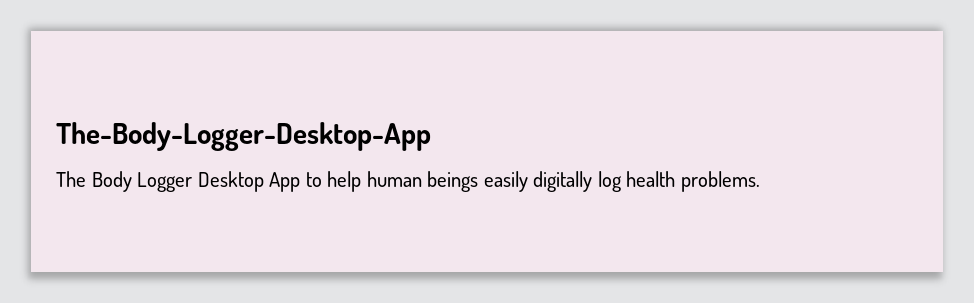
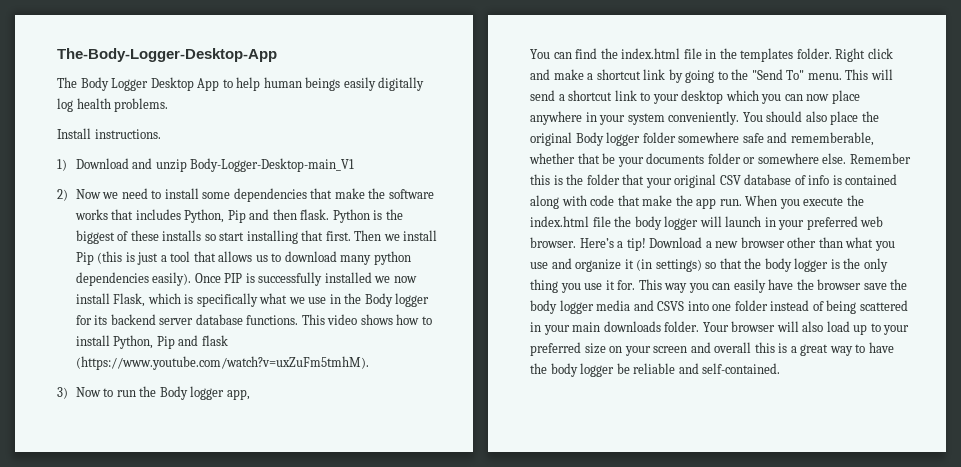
(760, 181) none -> [57,128,161,139] [57,158,355,172] [57,188,434,202] [74,209,403,223] [75,230,438,244] [75,251,411,265] [75,272,417,286] [75,293,430,307] [75,314,432,325] [75,335,228,349] [75,356,369,370] [57,386,250,400] [530,48,893,62] [530,69,893,83] [530,90,860,104] [530,111,879,125] [530,132,874,146] [529,153,911,167] [530,174,898,188] [530,195,864,209] [530,216,884,230] [530,237,895,251] [530,258,888,272] [530,279,908,293] [530,300,908,314] [530,321,910,335] [530,342,894,356] [530,363,781,377] // Install instructions. // 1) Download and unzip Body-Logger-Desktop-main_V1 // 2) Now we need to install some dependencies that make the software works that includes Python, Pip and then flask. Python is the biggest of these installs so start installing that first. Then we install Pip (this is just a tool that allows us to download many python dependencies easily). Once PIP is successfully installed we now install Flask, which is specifically what we use in the Body logger for its backend server database functions. This video shows how to install Python, Pip and flask (https://www.youtube.com/watch?v=uxZuFm5tmhM). // 3) Now to run the Body logger app, // You can find the index.html file in the templates folder. Right click and make a shortcut link by going to the "Send To" menu. This will send a shortcut link to your desktop which you can now place anywhere in your system conveniently. You should also place the original Body logger folder somewhere safe and rememberable, whether that be your documents folder or somewhere else. Remember this is the folder that your original CSV database of info is contained along with code that make the app run. When you execute the index.html file the body logger will launch in your preferred web browser. Here’s a tip! Download a new browser other than what you use and organize it (in settings) so that the body logger is the only thing you use it for. This way you can easily have the browser save the body logger media and CSVS into one folder instead of being scattered in your main downloads folder. Your browser will also load up to your preferred size on your screen and overall this is a great way to have the body logger be reliable and self-contained.

